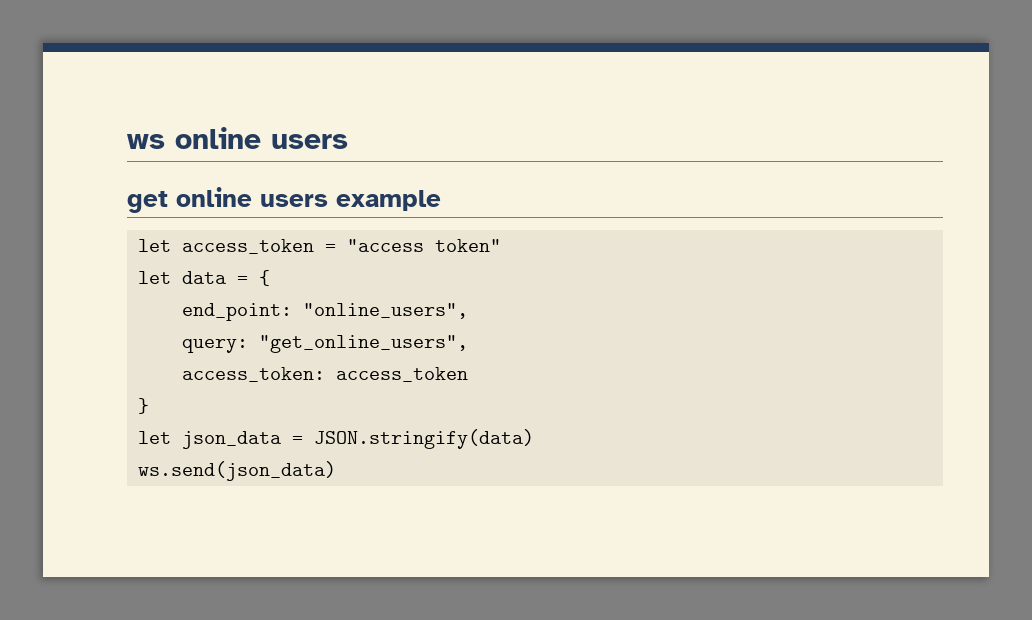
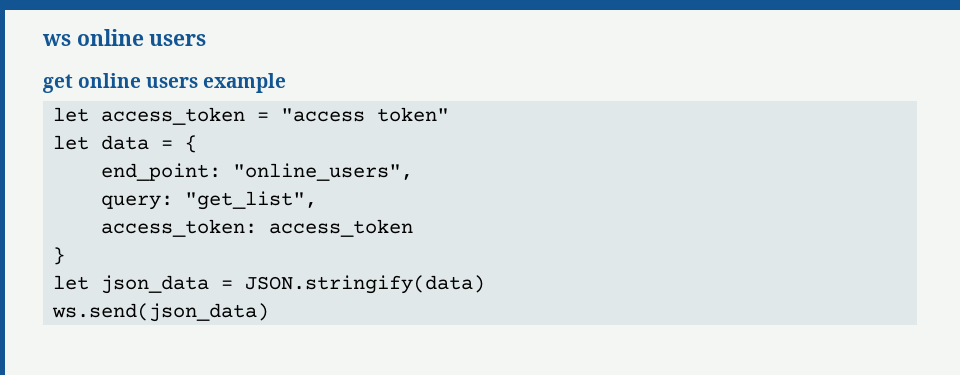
[259,335,469,353] "get_online_users", -> [184,191,317,210] "get_list",

